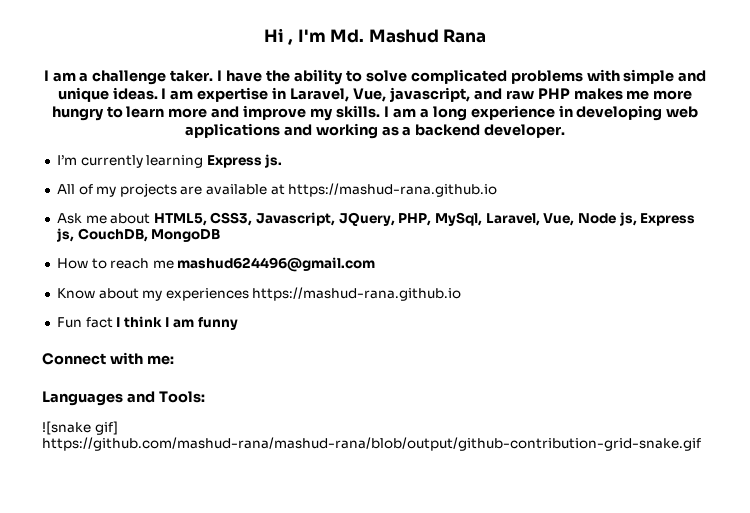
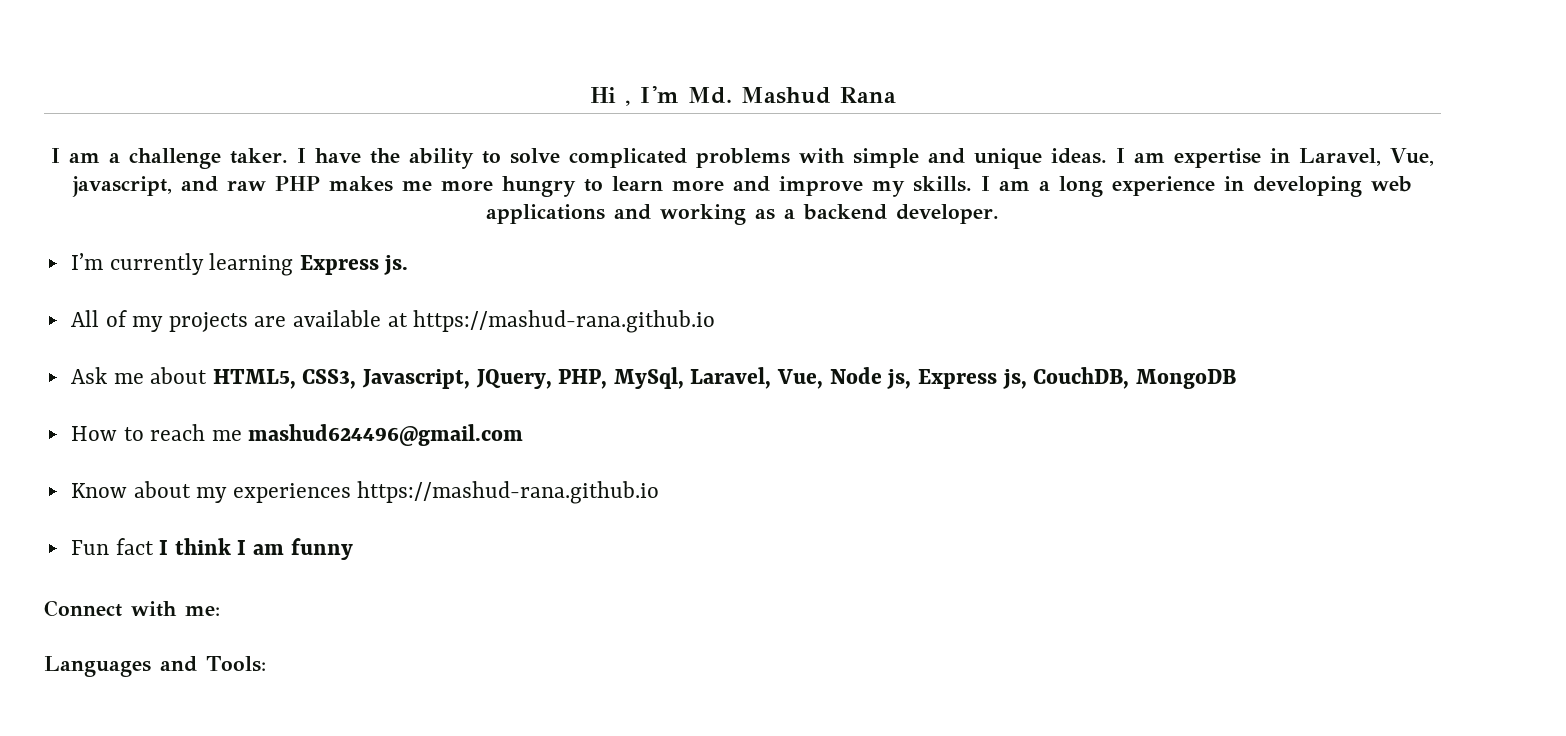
[42,421,118,435] [42,437,701,451] // ![snake gif] https://github.com/mashud-rana/mashud-rana/blob/output/github-contribution-grid-snake.gif -> (266, 664) none

